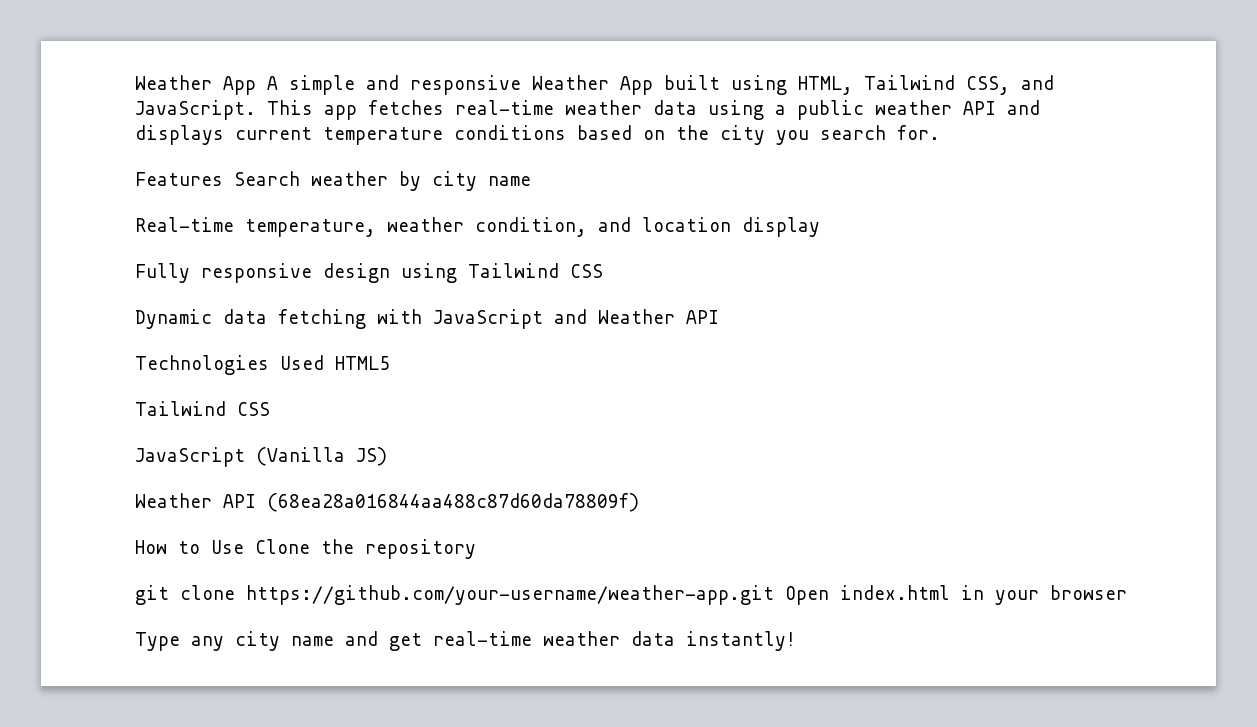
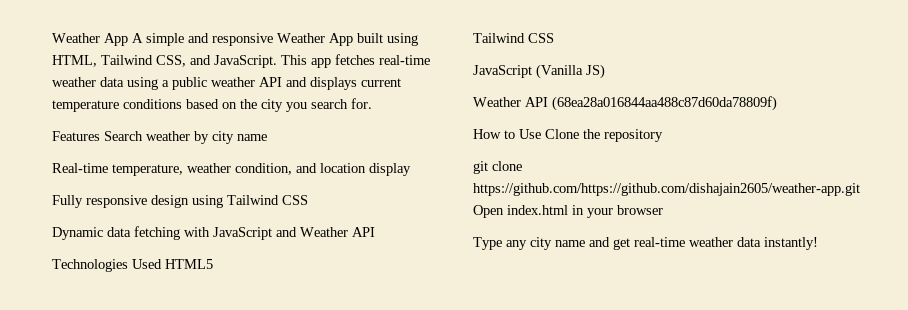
[246,585,774,605] https://github.com/your-username/weather-app.git -> [473,183,860,196] https://github.com/https://github.com/dishajain2605/weather-app.git

